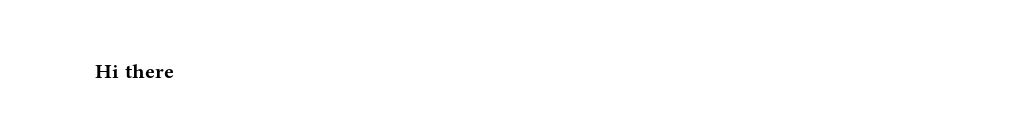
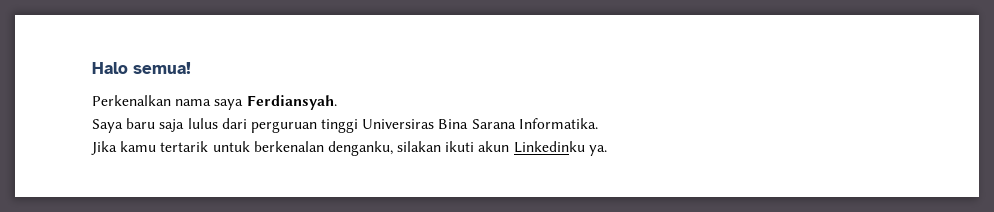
[95,64,174,78] Hi there -> [92,62,191,74] [92,95,337,110] [92,118,598,133] [91,141,607,156] Halo semua! // Perkenalkan nama saya Ferdiansyah. // Saya baru saja lulus dari perguruan tinggi Universiras Bina Sarana Informatika. // Jika kamu tertarik untuk berkenalan denganku, silakan ikuti akun Linkedinku ya.

